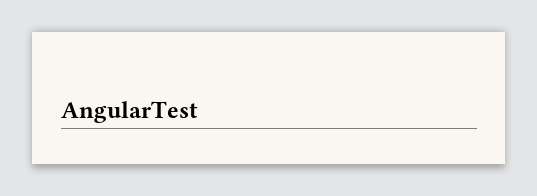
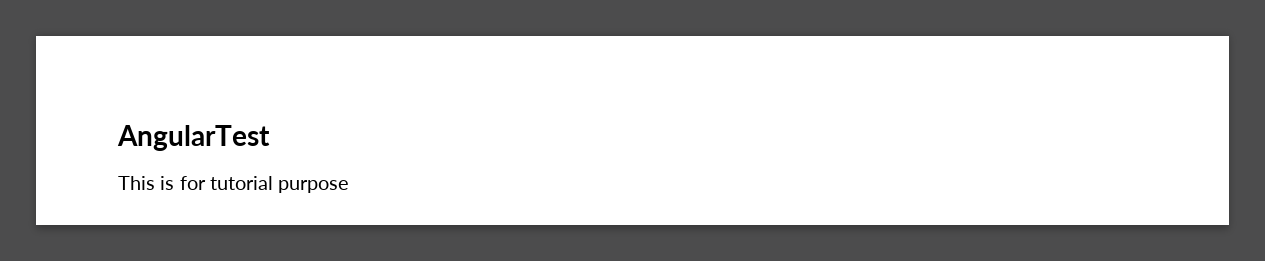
(198, 112) none -> [118,176,350,193] // This is for tutorial purpose

